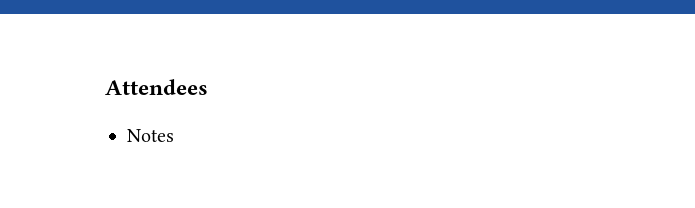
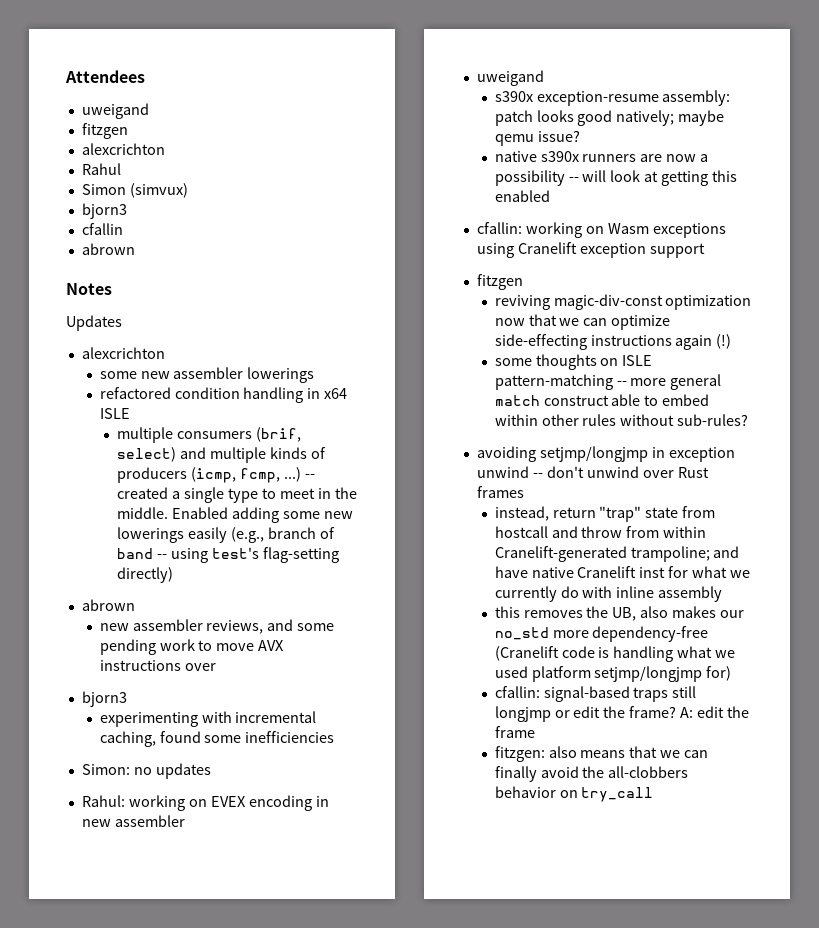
[127,129,174,142] Notes -> [81,103,149,119] [81,123,128,139] [81,143,165,155] [81,163,121,175] [81,183,188,198] [81,203,127,219] [81,223,123,235] [81,243,135,255] [66,283,112,295] [66,315,122,331] [81,347,165,359] [99,367,315,383] [99,387,348,403] [99,408,130,419] [117,427,302,443] [117,447,326,463] [117,467,315,483] [117,487,357,503] [117,507,353,523] [117,527,335,543] [117,547,339,563] [117,567,174,583] [81,599,135,611] [99,619,335,634] [99,639,285,655] [99,660,216,671] [81,691,127,707] [99,711,317,727] [99,731,335,747] [81,763,211,779] [81,795,329,811] [81,815,185,827] [476,70,544,86] [494,90,731,106] [494,110,725,126] [494,130,580,146] [494,151,709,162] [494,170,738,186] [494,190,550,202] [476,222,726,238] [476,242,705,258] [476,274,523,290] [494,294,752,310] [494,314,671,330] [494,334,732,350] [494,354,653,370] [494,374,722,390] [494,394,710,406] [494,414,749,426] [476,446,735,462] [476,466,709,478] [476,486,524,498] [494,506,716,522] [494,526,707,538] [494,546,740,562] [494,566,751,578] [494,586,723,602] [494,606,745,621] [494,626,709,642] [494,646,736,662] [494,666,732,682] [494,686,697,702] [494,706,749,722] [494,726,535,738] [494,746,709,762] [494,766,689,782] [494,786,654,802] uweigand // fitzgen // alexcrichton // Rahul // Simon (simvux) // bjorn3 // cfallin // abrown // Notes // Updates // alexcrichton // some new assembler lowerings // refactored condition handling in x64 ISLE // multiple consumers (brif, select) and multiple kinds of producers (icmp, fcmp, ...) -- created a single type to meet in the middle. Enabled adding some new lowerings easily (e.g., branch of band -- using test's flag-setting directly) // abrown // new assembler reviews, and some pending work to move AVX instructions over // bjorn3 // experimenting with incremental caching, found some inefficiencies // Simon: no updates // Rahul: working on EVEX encoding in new assembler // uweigand // s390x exception-resume assembly: patch looks good natively; maybe qemu issue? // native s390x runners are now a possibility -- will look at getting this enabled // cfallin: working on Wasm exceptions using Cranelift exception support // fitzgen // reviving magic-div-const optimization now that we can optimize side-effecting instructions again (!) // some thoughts on ISLE pattern-matching -- more general match construct able to embed within other rules without sub-rules? // avoiding setjmp/longjmp in exception unwind -- don't unwind over Rust frames // instead, return "trap" state from hostcall and throw from within Cranelift-generated trampoline; and have native Cranelift inst for what we currently do with inline assembly // this removes the UB, also makes our no_std more dependency-free (Cranelift code is handling what we used platform setjmp/longjmp for) // cfallin: signal-based traps still longjmp or edit the frame? A: edit the frame // fitzgen: also means that we can finally avoid the all-clobbers behavior on try_call

